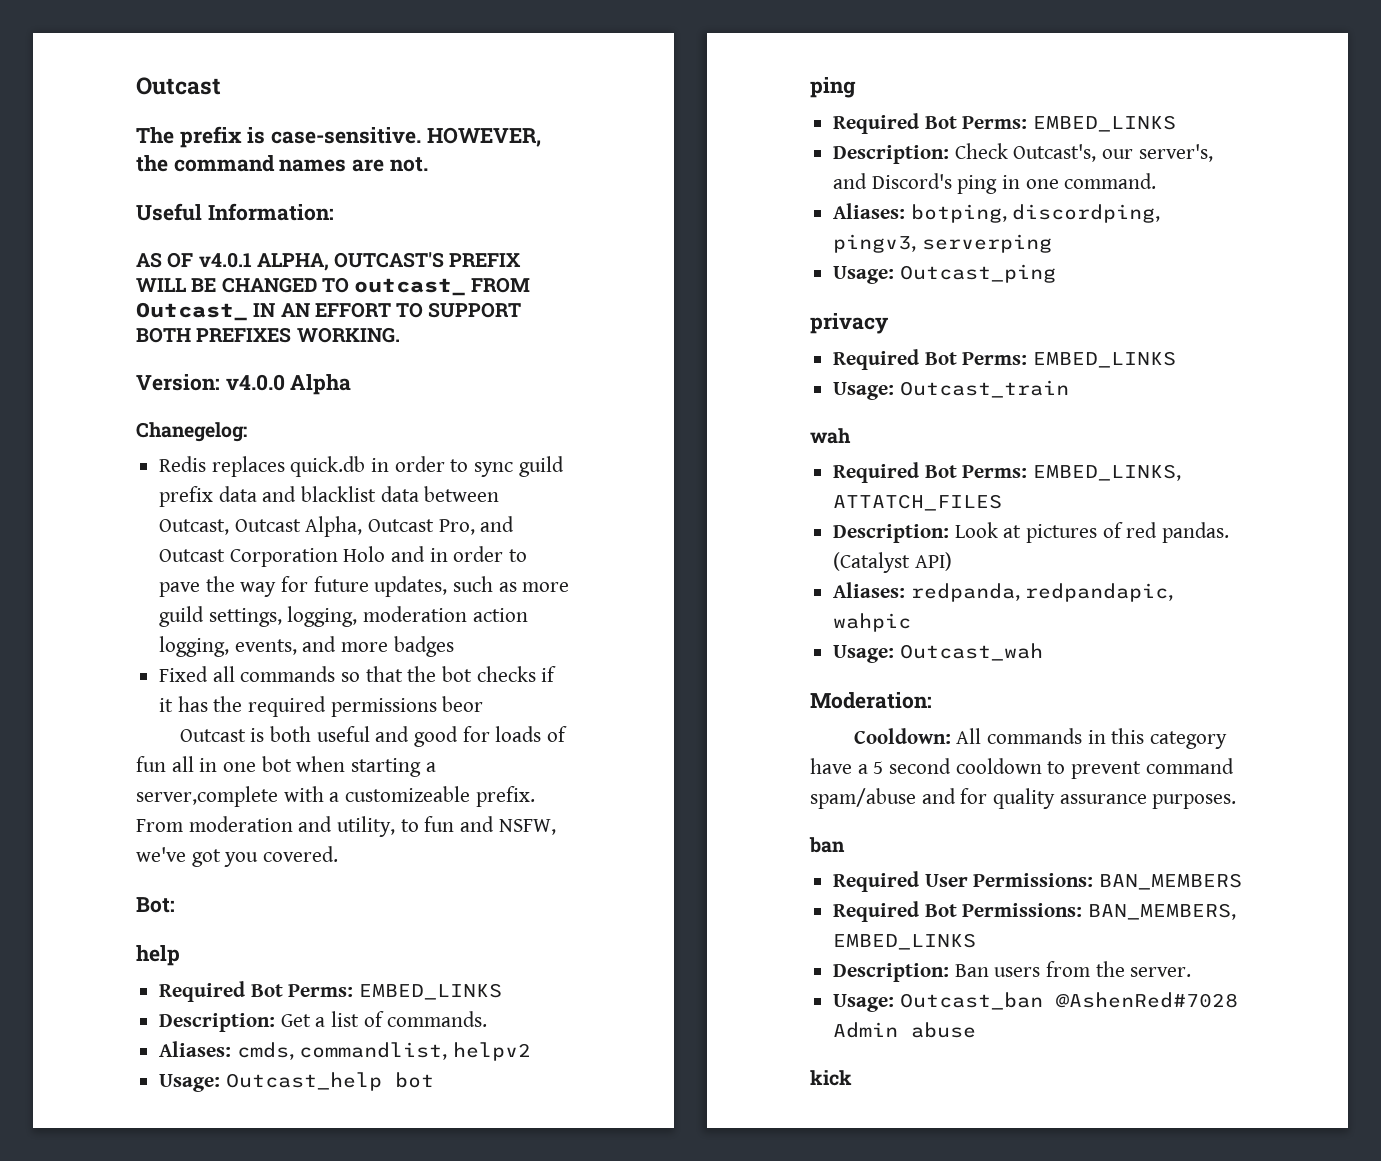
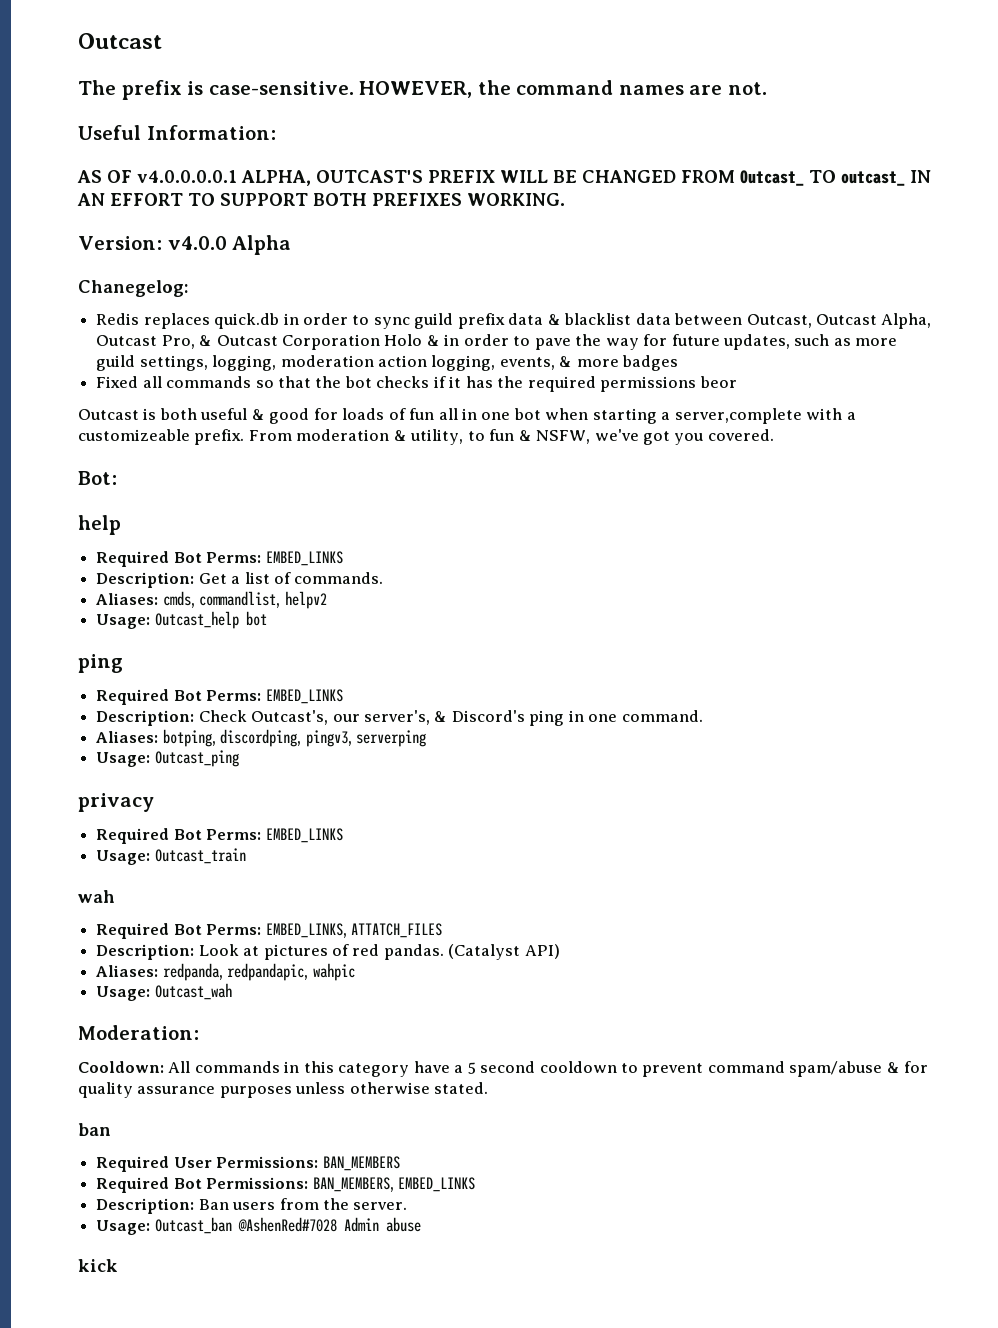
[198,252,252,268] v4.0.1 -> [137,170,237,183] v4.0.0.0.0.1
[321,277,531,296] [136,302,248,321] TO outcast_ FROM Outcast_ -> [681,170,905,186] FROM Outcast_ TO outcast_
[262,486,297,502] and -> [547,314,561,325] &
[480,516,515,532] and -> [199,335,213,346] &
[391,546,426,562] and -> [426,335,440,346] &
[302,636,337,652] and -> [559,356,573,367] &
[375,726,410,742] and -> [251,409,265,420] &
[298,816,333,832] and -> [393,430,407,441] &
[460,816,495,832] and -> [518,430,532,441] &
[833,173,868,189] and -> [434,711,448,722] &
[921,788,956,804] and -> [886,1062,900,1073] &
[1152,794,1237,809] purposes. -> [219,1082,489,1098] purposes unless otherwise stated.

